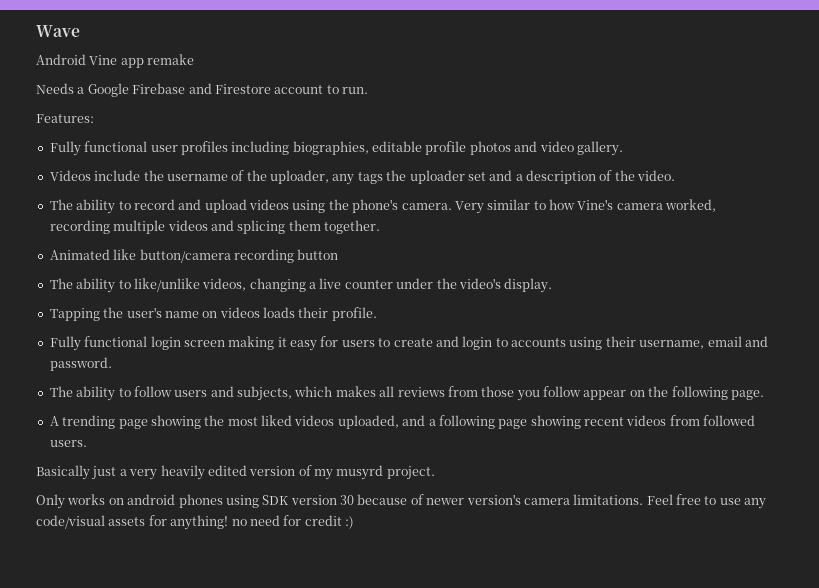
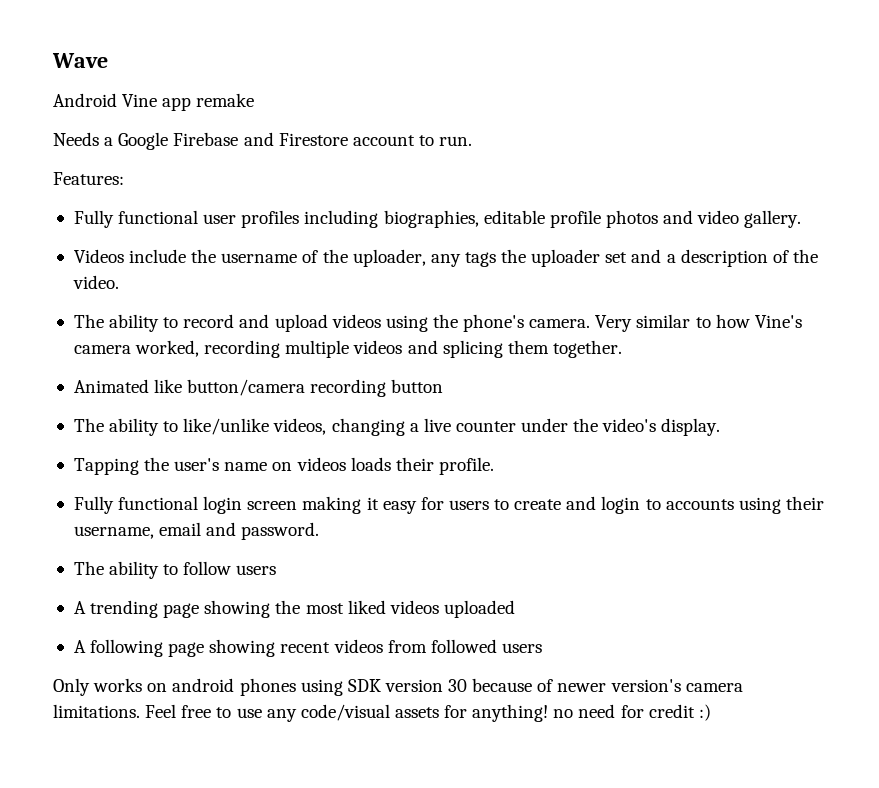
[210,386,764,401] and subjects, which makes all reviews from those you follow appear on the following page. -> (277, 570) none
[337,415,436,429] uploaded, and a -> [443,600,515,618] [73,640,86,653] uploaded // A
[49,440,87,447] [36,465,435,480] users. // Basically just a very heavily edited version of my musyrd project. -> [501,643,542,653] users

